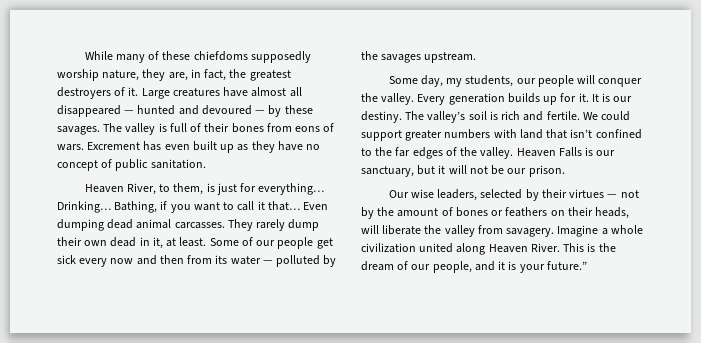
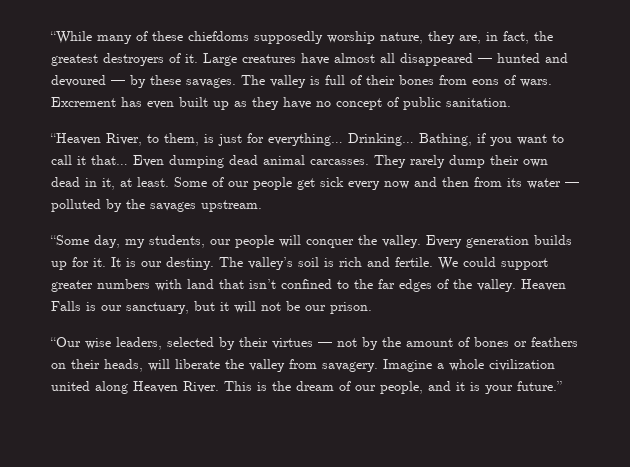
[84,51,113,60] While -> [50,31,92,44] “While
[84,184,124,193] Heaven -> [50,133,101,145] “Heaven
[388,76,418,84] Some -> [50,235,89,245] “Some
[388,190,409,198] Our -> [50,337,81,347] “Our

